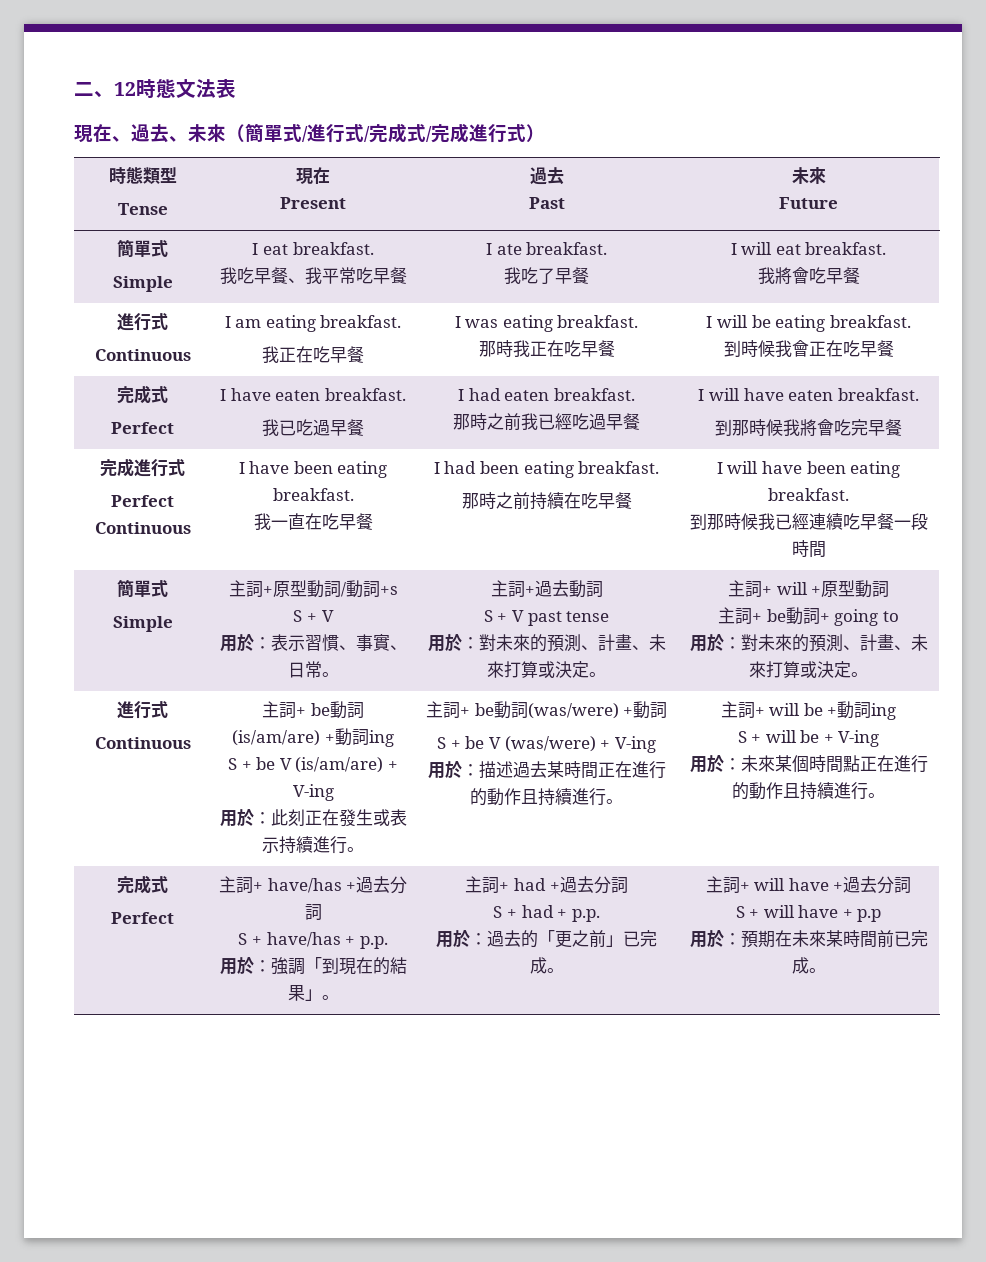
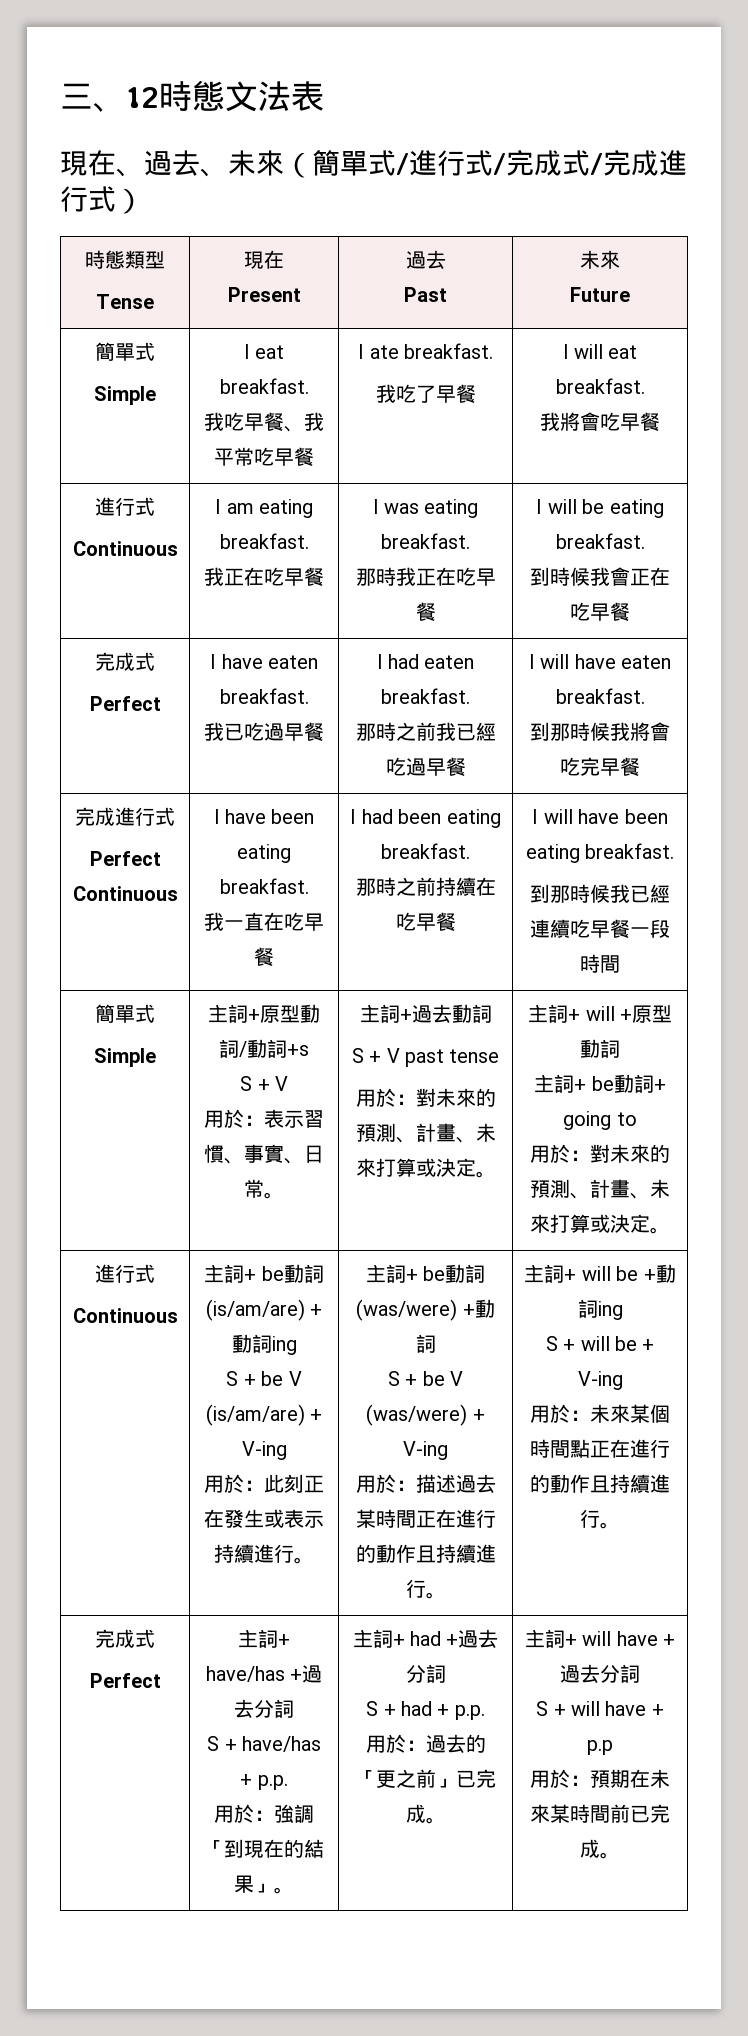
[74,82,94,96] 二 -> [60,83,93,109] 三

